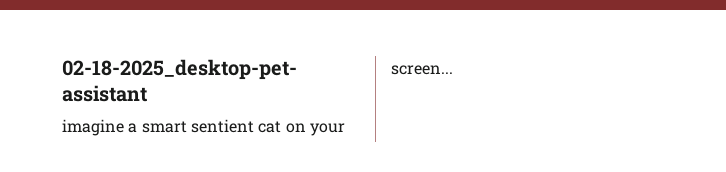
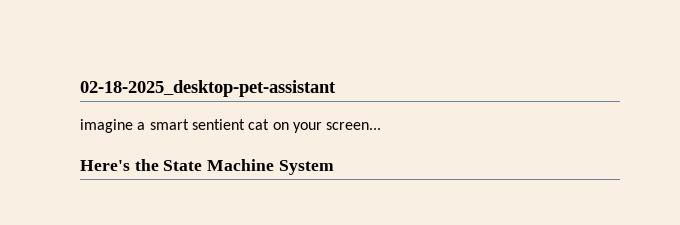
(453, 70) none -> [80,159,334,175] // Here's the State Machine System

